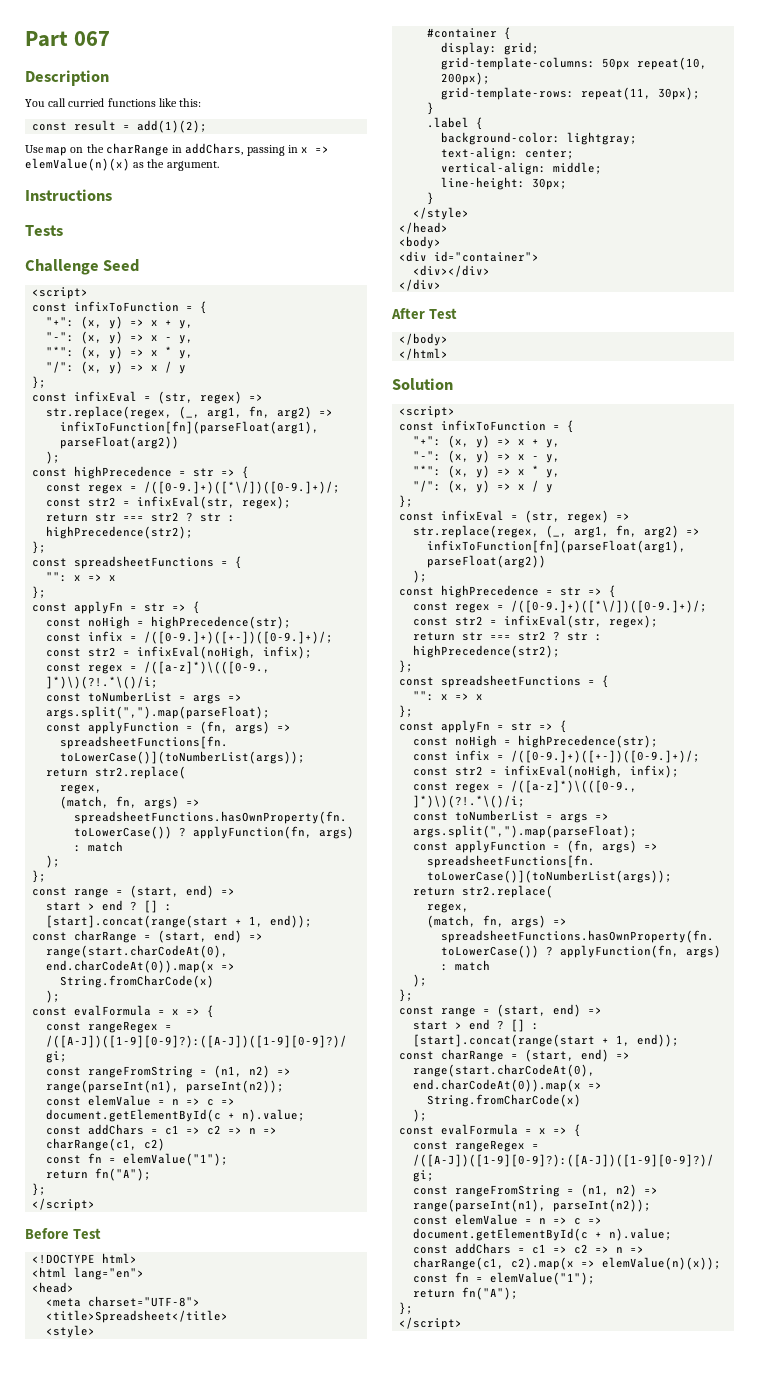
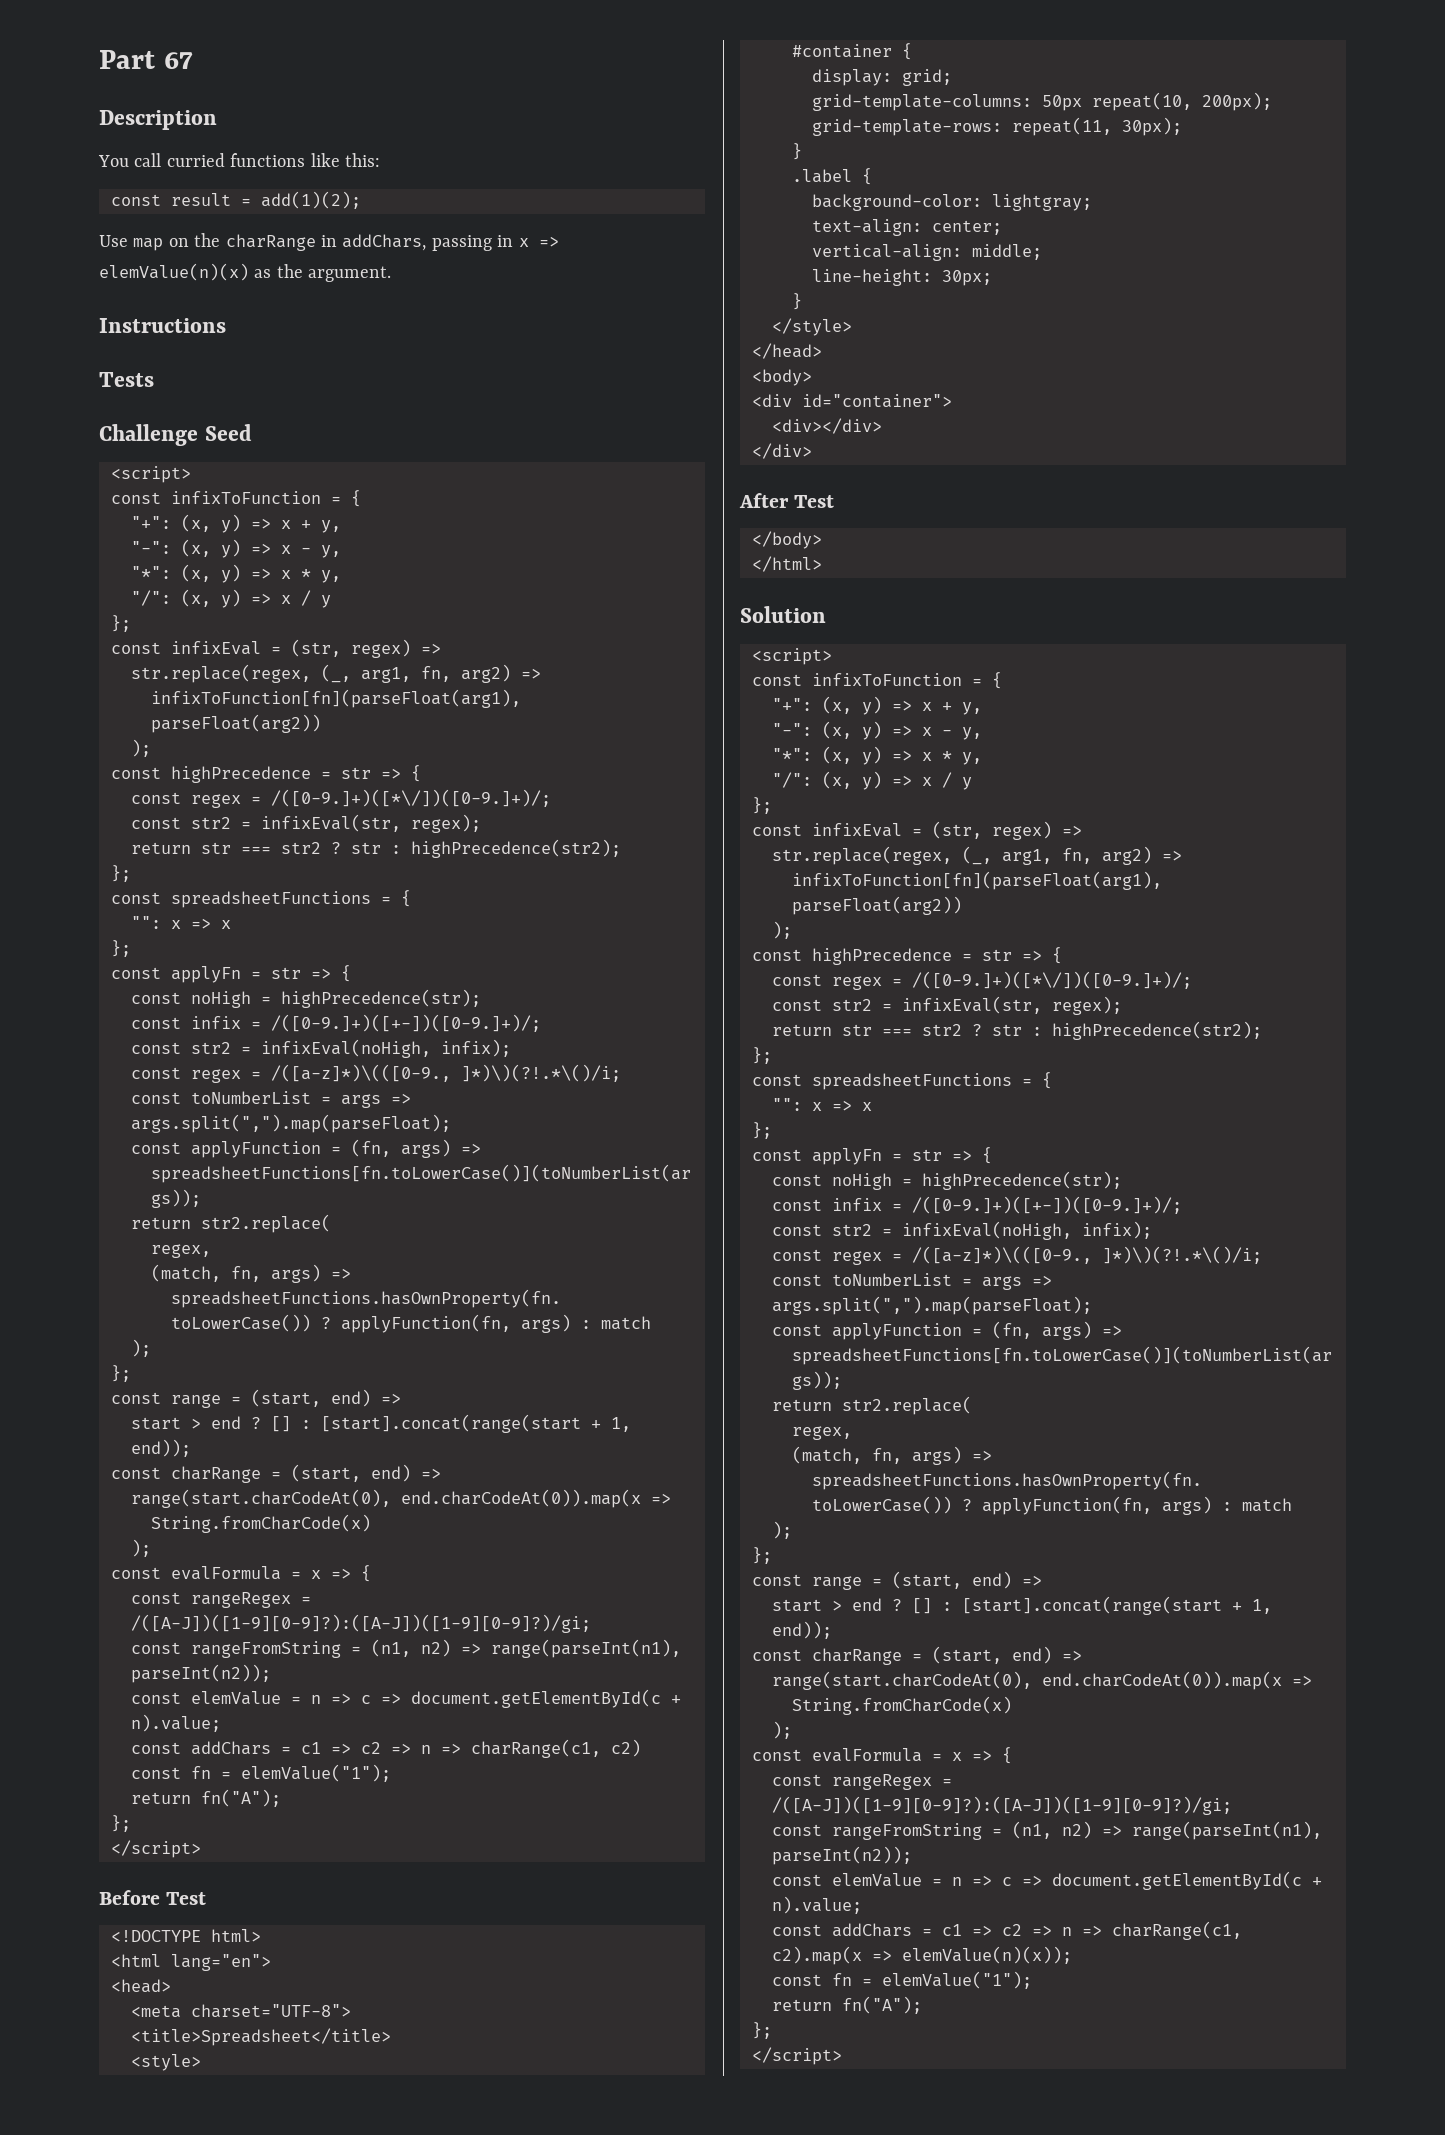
[74,31,111,46] 067 -> [163,52,193,69] 67

